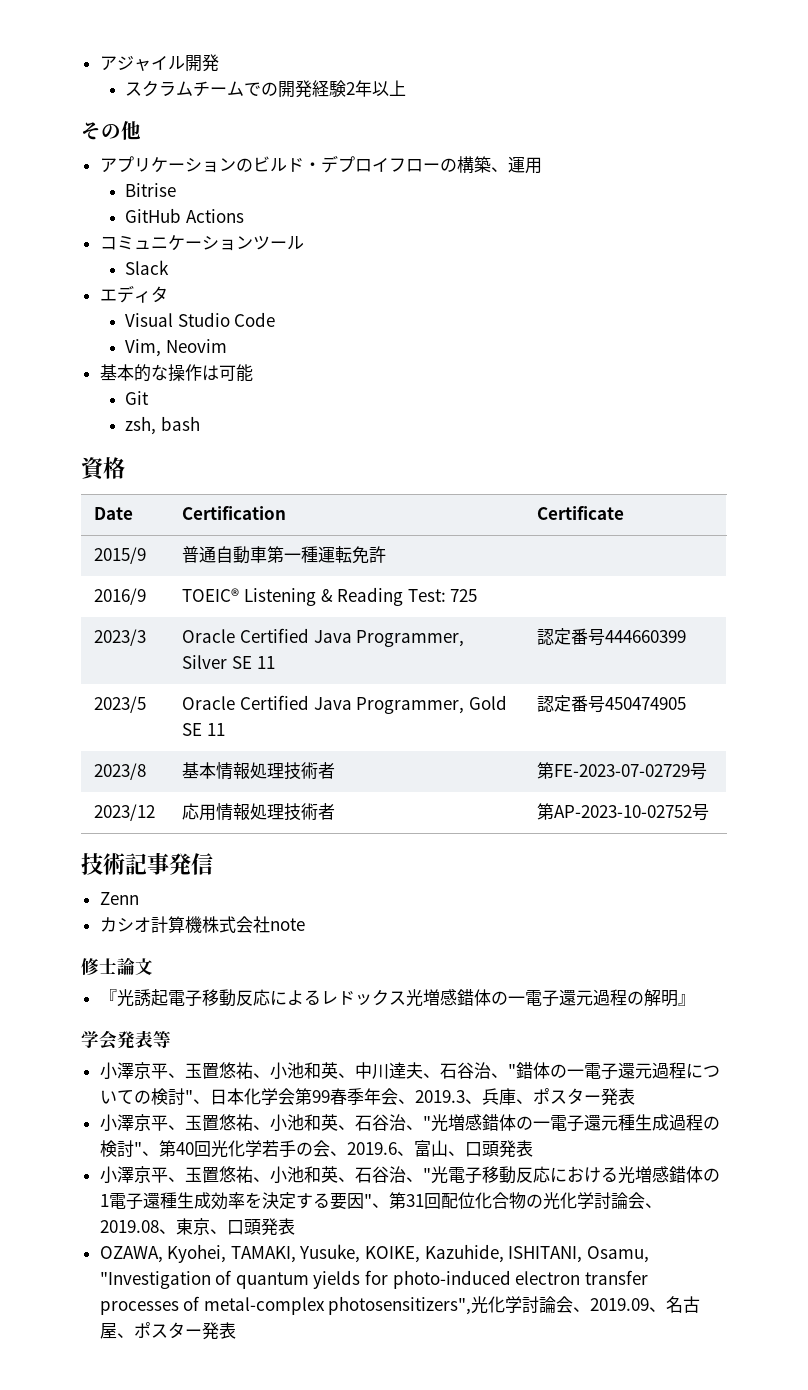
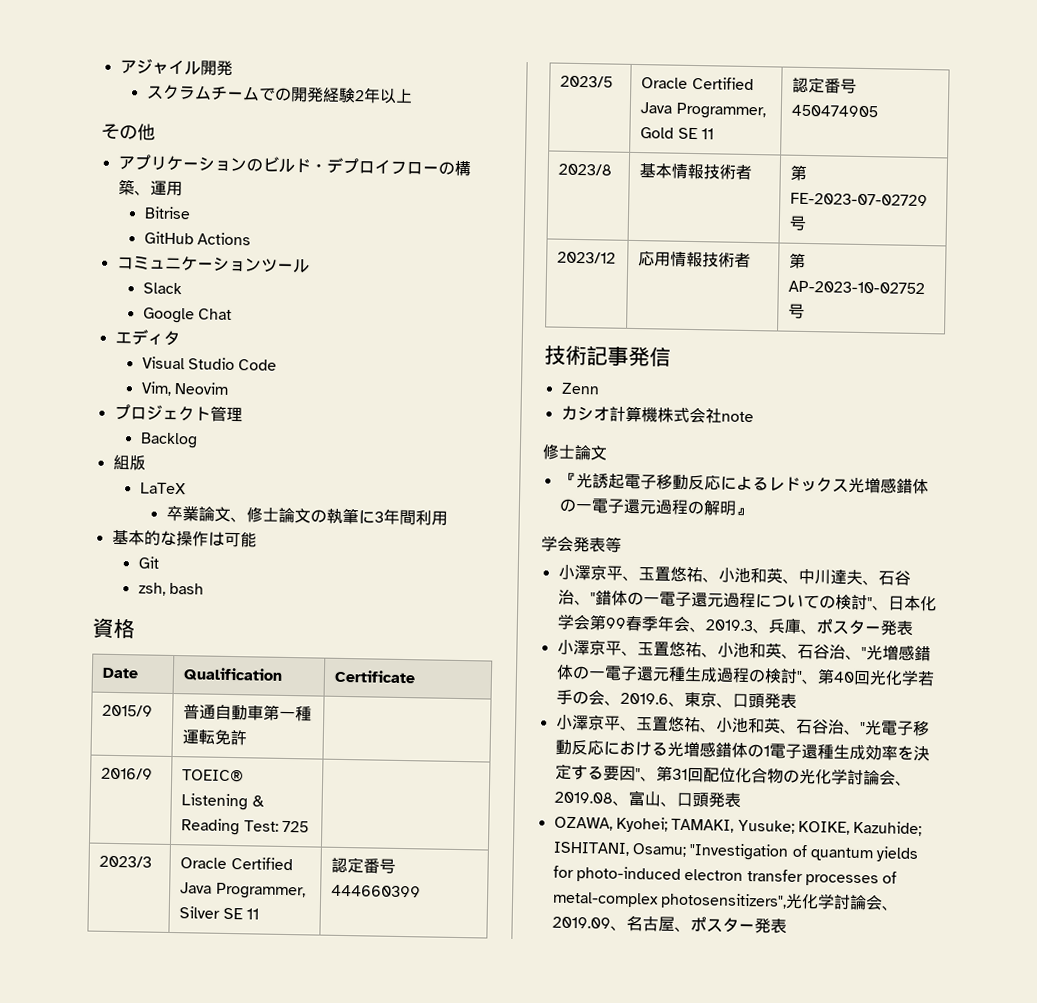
(169, 267) none -> [142,307,232,324] // Google Chat
(227, 346) none -> [113,403,243,422] [139,432,198,449] [112,454,146,471] [139,482,186,495] [165,504,448,526] // プロジェクト管理 // Backlog // 組版 // LaTeX // 卒業論文、修士論文の執筆に3年間利用
[182,506,287,520] Certification -> [183,667,284,682] Qualification
[250,762,285,779] 処理 -> (705, 171) none
[250,803,285,820] 処理 -> (704, 259) none
[413,1140,448,1157] 富山 -> [683,691,717,708] 東京
[175,1218,210,1235] 東京 -> [627,789,661,807] 富山
[167,1244,649,1263] Kyohei, TAMAKI, Yusuke, KOIKE, Kazuhide, ISHITANI, Osamu, -> [615,816,923,837] [552,841,687,857] Kyohei; TAMAKI, Yusuke; KOIKE, Kazuhide; ISHITANI, Osamu;

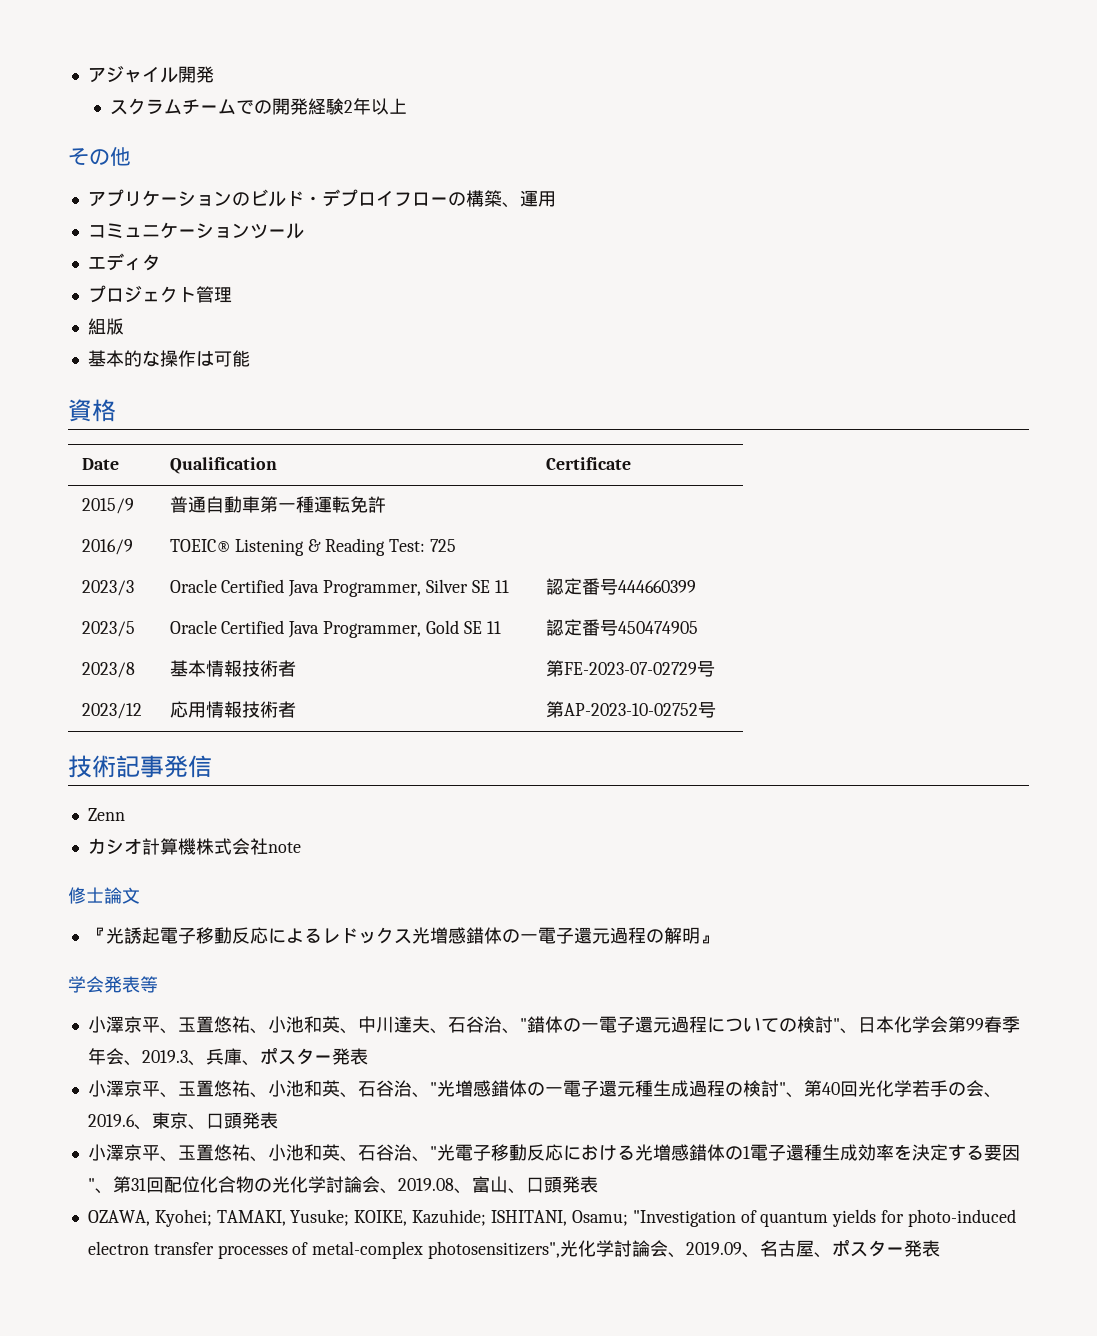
[143,206,191,220] [143,231,251,246] // Bitrise // GitHub Actions -> (556, 199) none
[142,282,182,295] [142,307,232,324] // Slack // Google Chat -> (304, 231) none
[141,356,278,371] [140,381,229,396] // Visual Studio Code // Vim, Neovim -> (160, 262) none
[139,432,198,449] // Backlog -> (232, 295) none
[139,482,186,495] [165,504,448,526] // LaTeX // 卒業論文、修士論文の執筆に3年間利用 -> (124, 326) none
[137,556,159,569] [137,582,204,596] // Git // zsh, bash -> (250, 358) none

